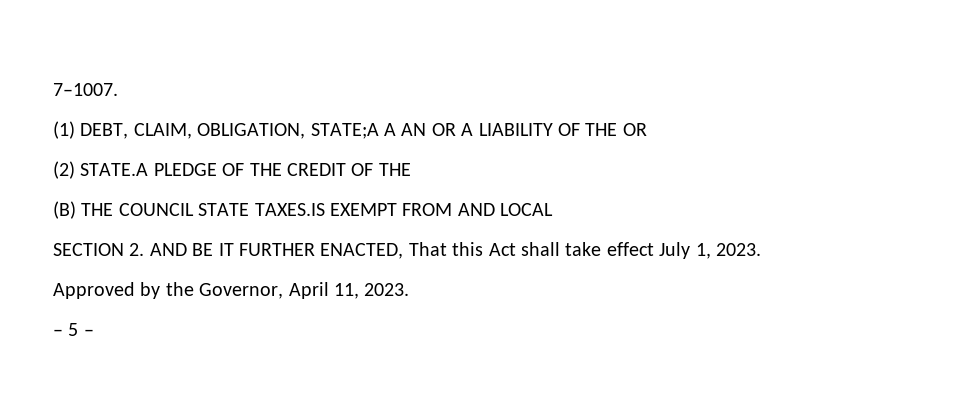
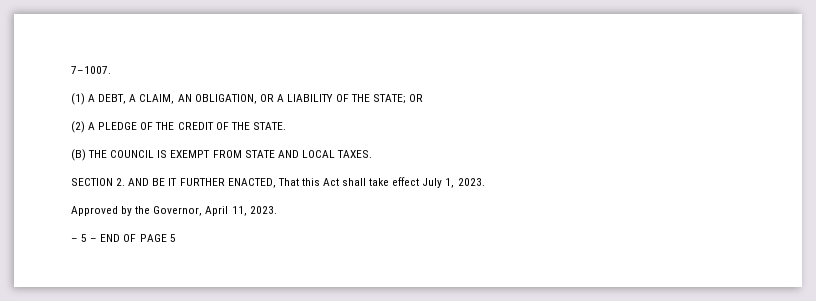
[80,123,427,139] DEBT, CLAIM, OBLIGATION, STATE;A A AN -> [88,94,257,104] A DEBT, A CLAIM, AN OBLIGATION,
(618, 129) none -> [373,94,407,104] STATE;
[80,163,149,176] STATE.A -> [88,122,96,130] A
(411, 169) none -> [252,122,286,130] STATE.
[198,203,325,216] STATE TAXES.IS -> [157,150,168,158] IS
(453, 209) none -> [244,150,275,158] STATE
(554, 209) none -> [336,150,372,158] TAXES.
(94, 332) none -> [100,234,176,242] END OF PAGE 5

